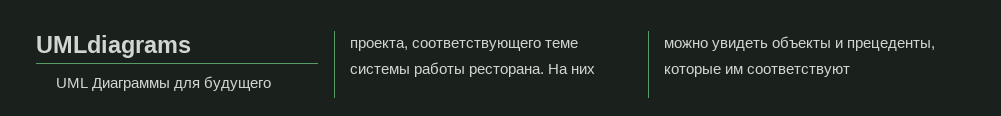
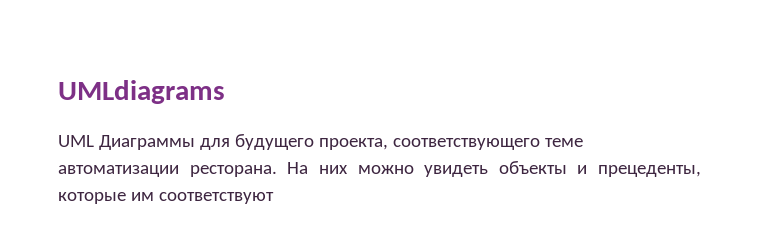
[350,62,466,77] системы работы -> [58,165,179,177] автоматизации

